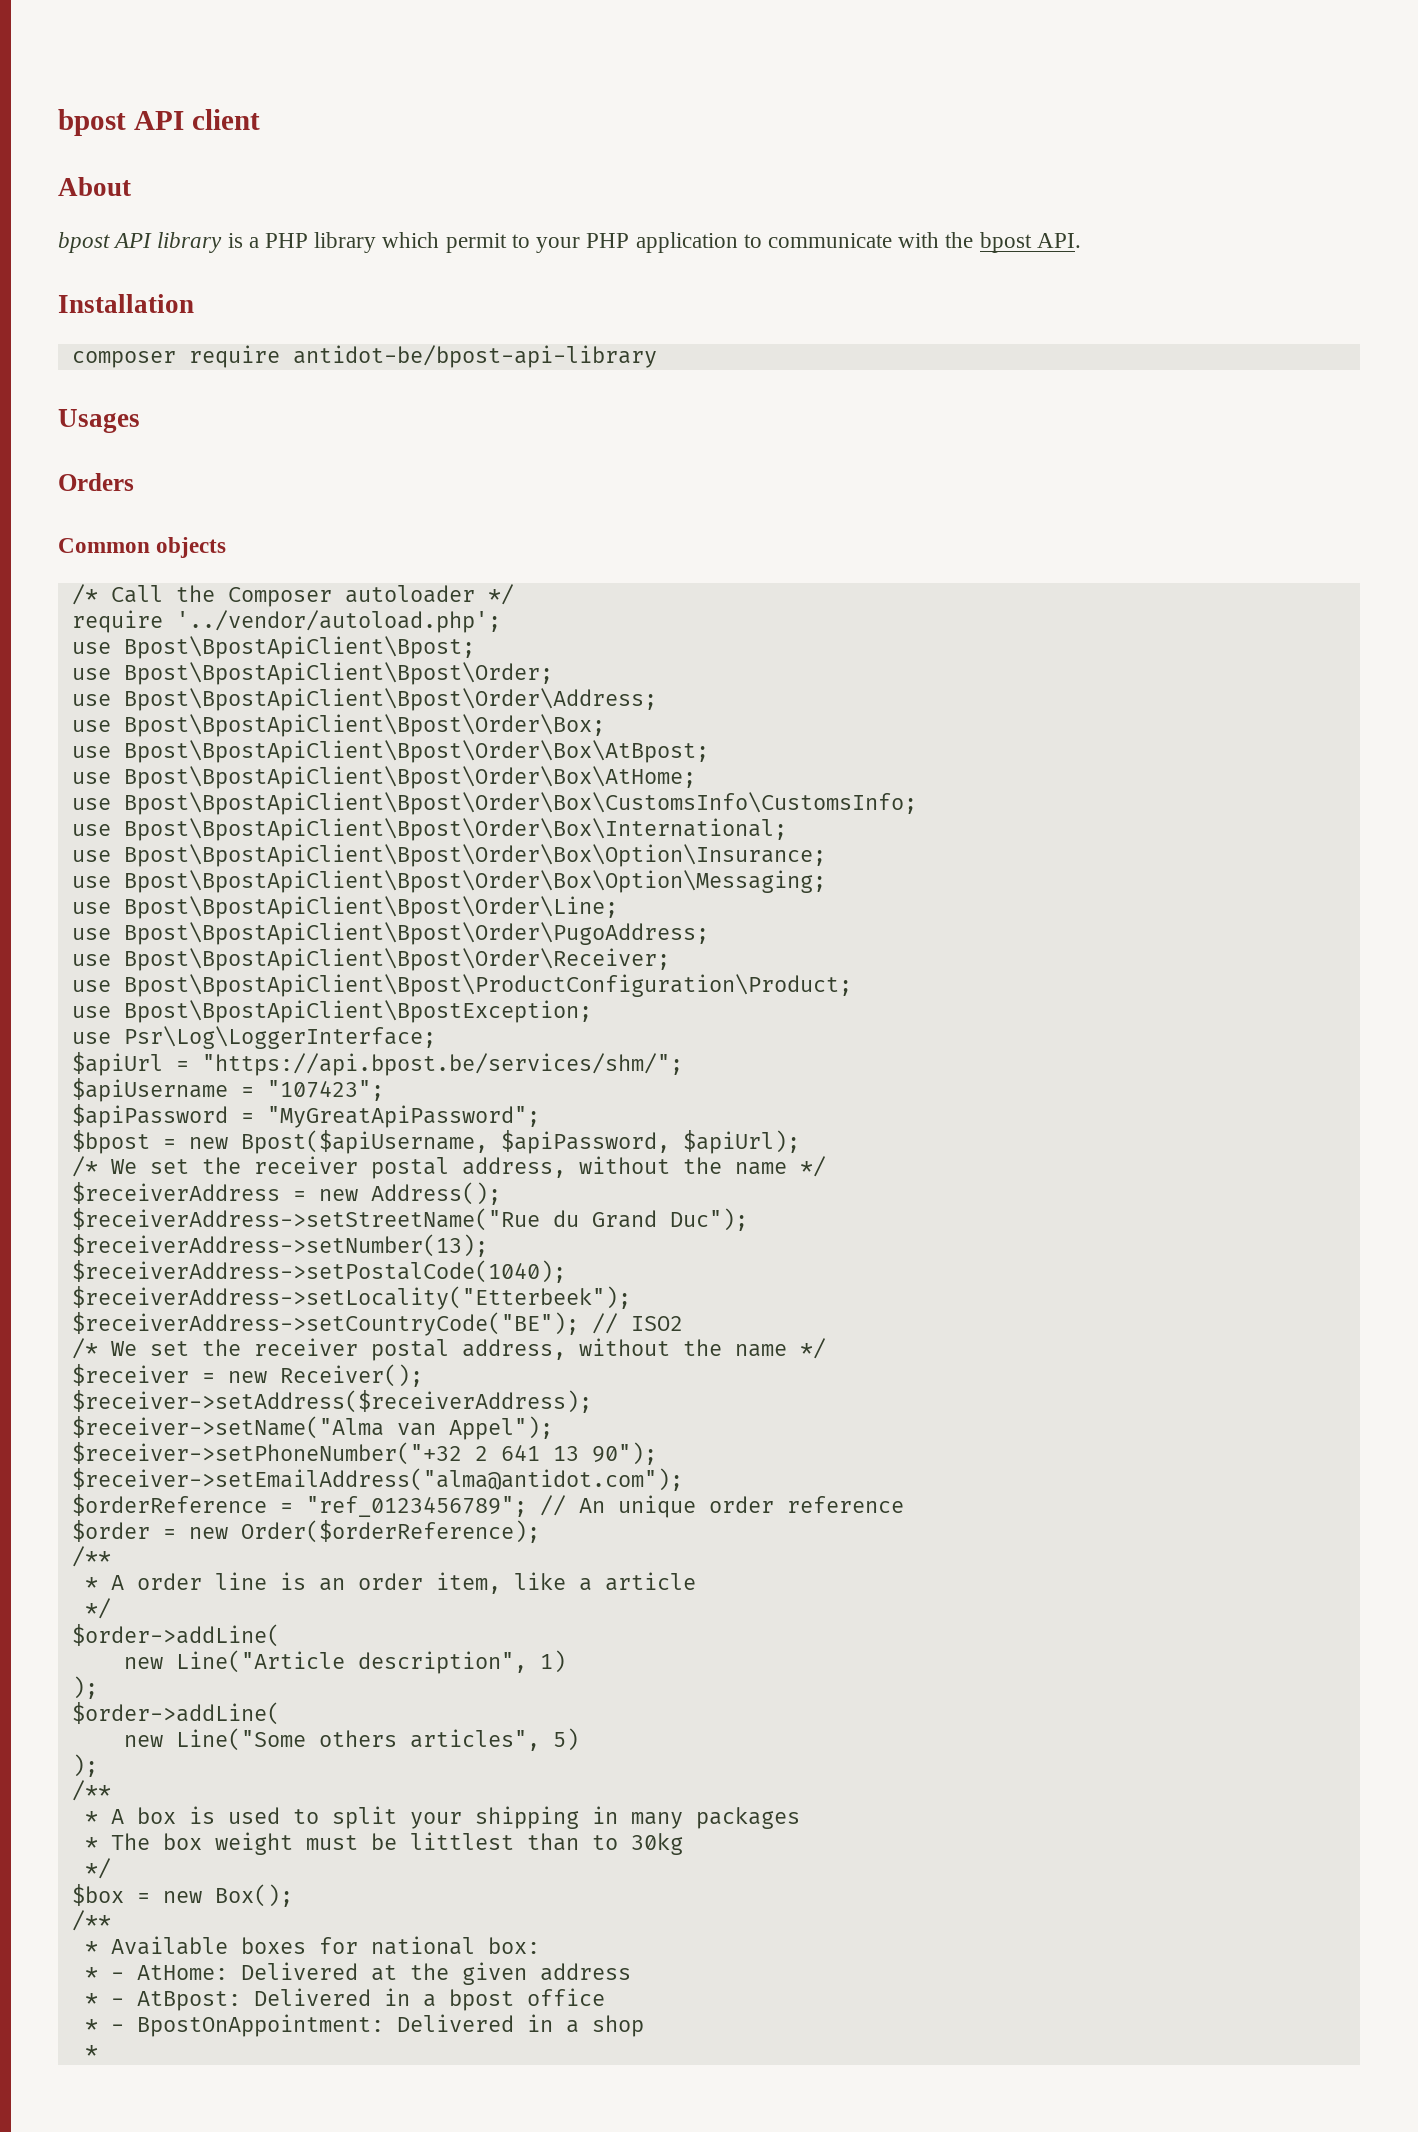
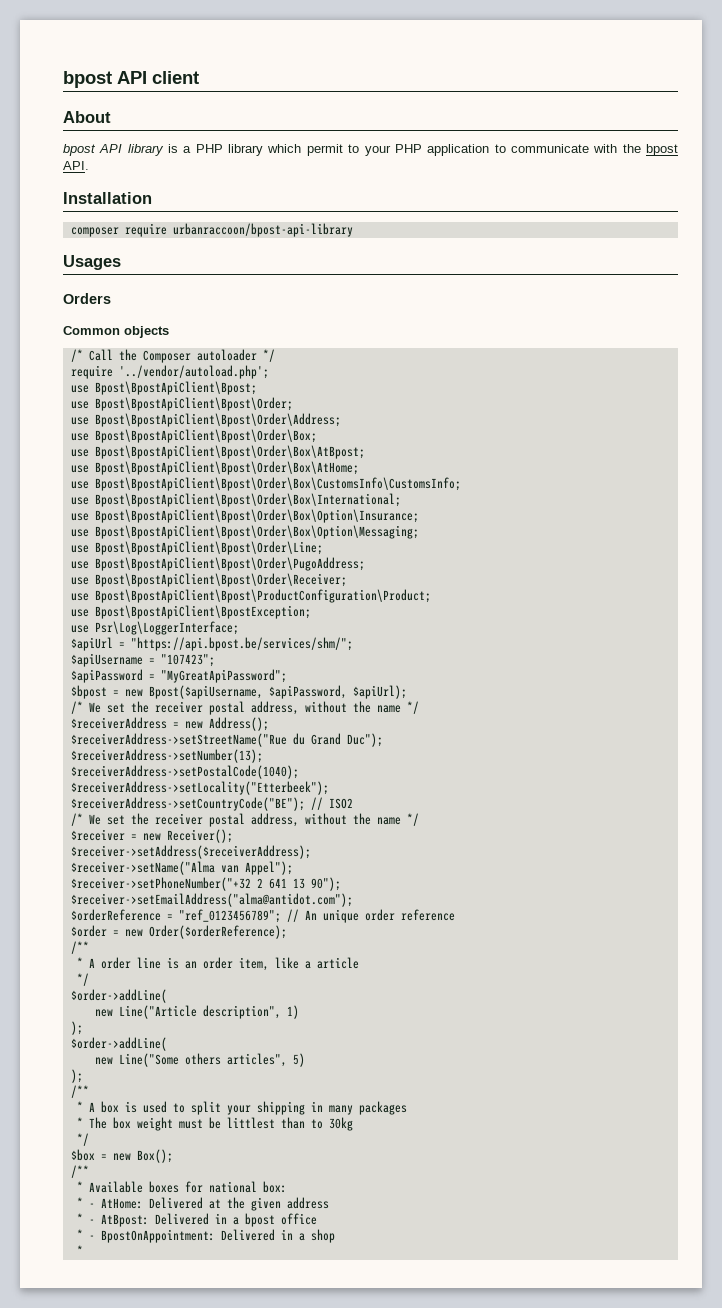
[292,345,657,368] antidot-be/bpost-api-library -> [172,223,353,237] urbanraccoon/bpost-api-library

